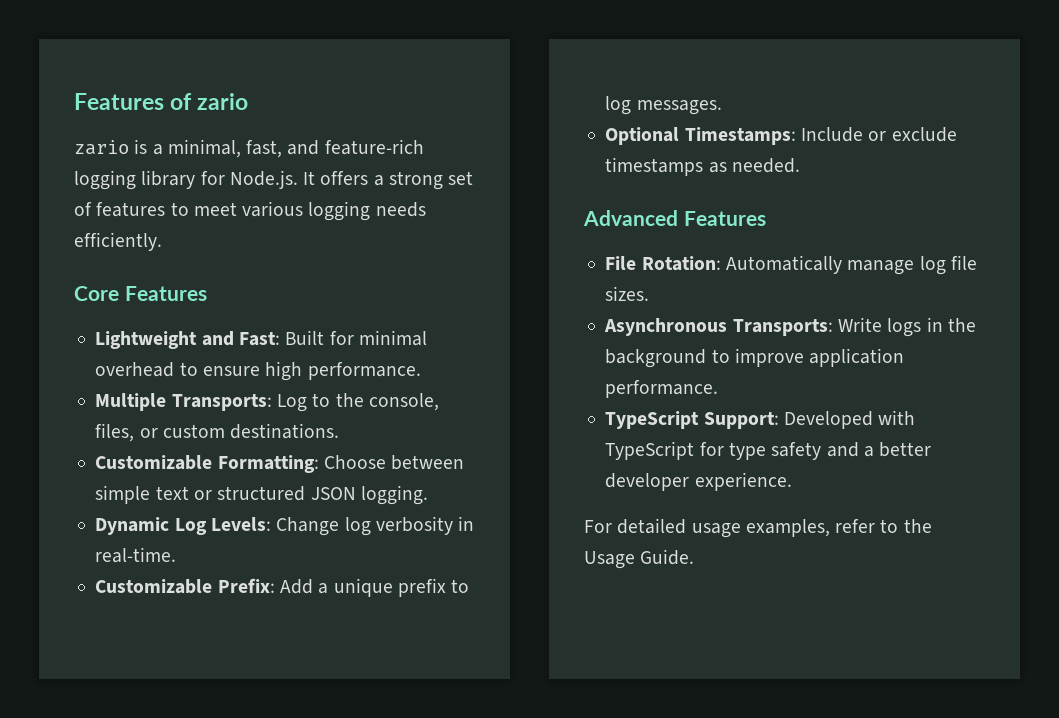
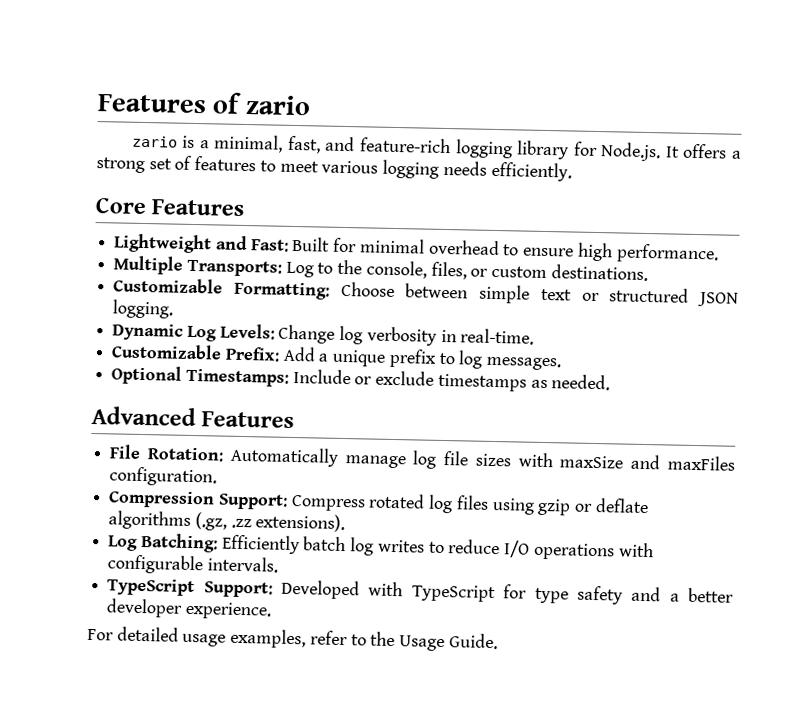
[605,286,650,301] [604,317,976,337] [605,348,905,368] [605,380,719,398] sizes. // Asynchronous Transports: Write logs in the background to improve application performance. -> [474,452,736,471] [109,466,218,487] [108,490,649,516] [108,510,346,533] [108,532,654,561] [107,554,278,575] sizes with maxSize and maxFiles configuration. // Compression Support: Compress rotated log files using gzip or deflate algorithms (.gz, .zz extensions). // Log Batching: Efficiently batch log writes to reduce I/O operations with configurable intervals.

